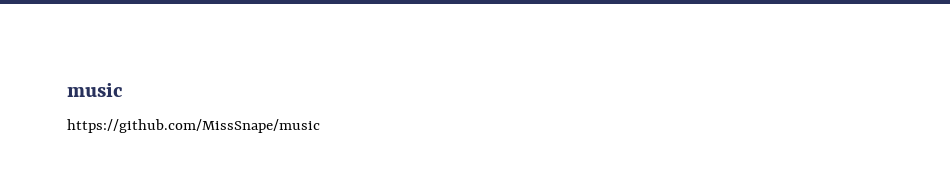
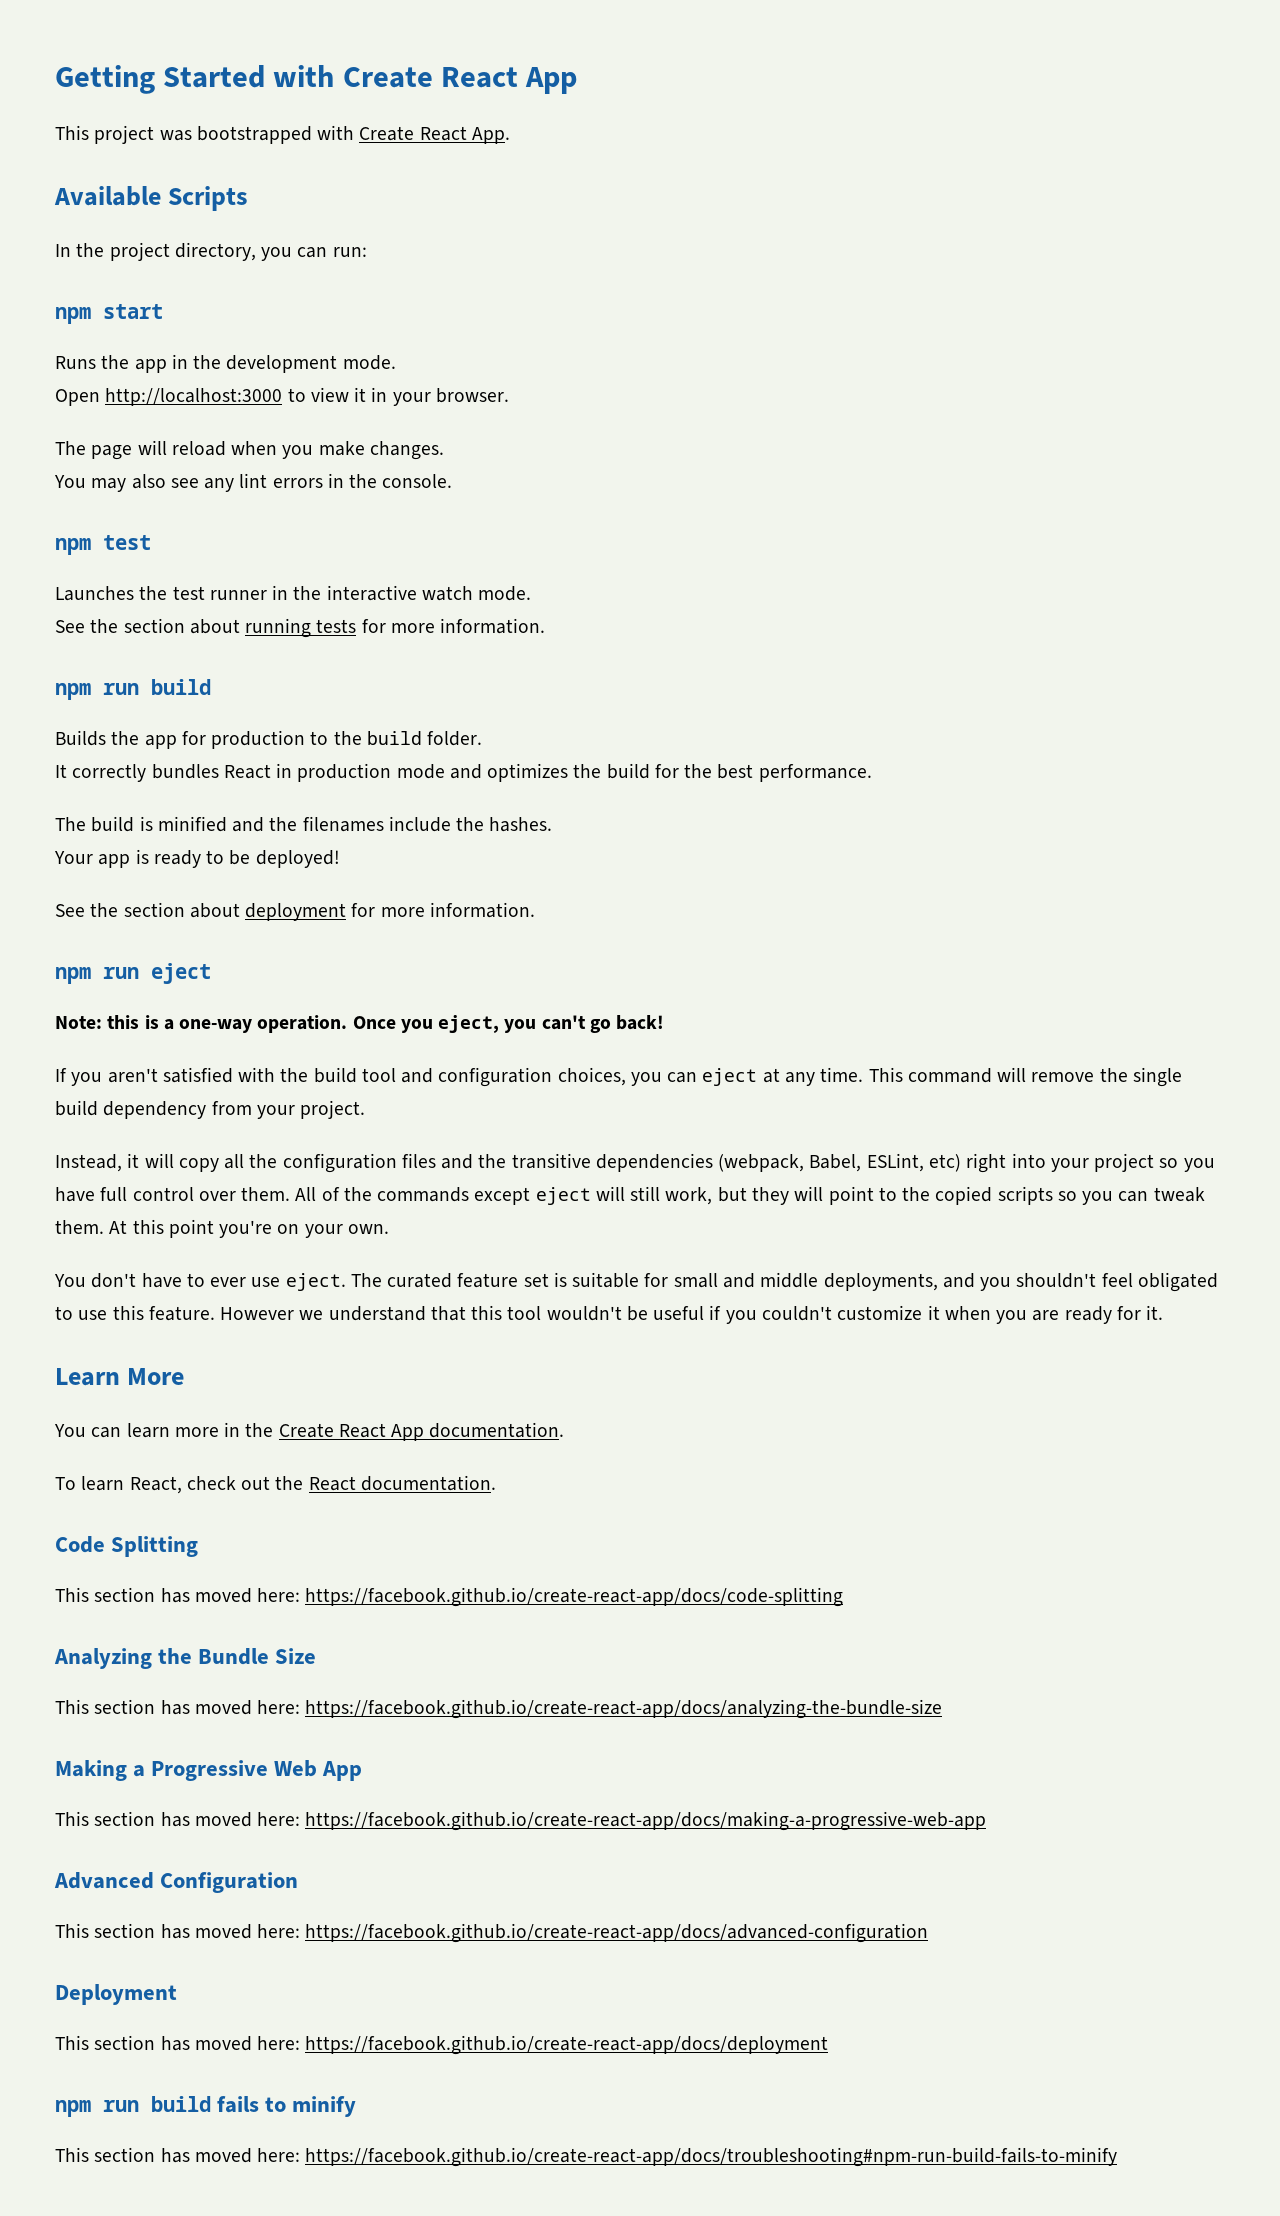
[67,83,123,97] [67,119,320,133] music // https://github.com/MissSnape/music -> [55,65,578,94] [55,125,510,144] [54,186,249,211] [55,242,367,261] [55,304,163,324] [55,354,396,373] [55,387,509,406] [55,440,444,460] [54,473,453,492] [55,535,151,555] [55,585,532,601] [55,618,546,638] [55,679,211,700] [55,730,483,749] [55,763,872,782] [55,816,553,832] [54,849,340,868] [55,902,535,921] [55,963,211,984] [55,1015,665,1033] [55,1067,1182,1087] [55,1100,366,1119] [55,1153,1215,1173] [55,1186,1205,1205] [55,1219,389,1238] [54,1272,1218,1292] [55,1305,1164,1324] [55,1368,185,1386] [54,1422,565,1441] [55,1475,496,1494] [55,1536,199,1557] [55,1587,844,1607] [54,1648,317,1669] [55,1699,943,1719] [55,1760,363,1781] [55,1811,987,1831] [54,1872,299,1893] [55,1923,929,1943] [55,1984,177,2005] [55,2035,829,2055] [55,2096,357,2117] [55,2147,1118,2167] Getting Started with Create React App // This project was bootstrapped with Create React App. // Available Scripts // In the project directory, you can run: // npm start // Runs the app in the development mode. // Open http://localhost:3000 to view it in your browser. // The page will reload when you make changes. // You may also see any lint errors in the console. // npm test // Launches the test runner in the interactive watch mode. // See the section about running tests for more information. // npm run build // Builds the app for production to the build folder. // It correctly bundles React in production mode and optimizes the build for the best performance. // The build is minified and the filenames include the hashes. // Your app is ready to be deployed! // See the section about deployment for more information. // npm run eject // Note: this is a one-way operation. Once you eject, you can't go back! // If you aren't satisfied with the build tool and configuration choices, you can eject at any time. This command will remove the single build dependency from your project. // Instead, it will copy all the configuration files and the transitive dependencies (webpack, Babel, ESLint, etc) right into your project so you have full control over them. All of the commands except eject will still work, but they will point to the copied scripts so you can tweak them. At this point you're on your own. // You don't have to ever use eject. The curated feature set is suitable for small and middle deployments, and you shouldn't feel obligated to use this feature. However we understand that this tool wouldn't be useful if you couldn't customize it when you are ready for it. // Learn More // You can learn more in the Create React App documentation. // To learn React, check out the React documentation. // Code Splitting // This section has moved here: https://facebook.github.io/create-react-app/docs/code-splitting // Analyzing the Bundle Size // This section has moved here: https://facebook.github.io/create-react-app/docs/analyzing-the-bundle-size // Making a Progressive Web App // This section has moved here: https://facebook.github.io/create-react-app/docs/making-a-progressive-web-app // Advanced Configuration // This section has moved here: https://facebook.github.io/create-react-app/docs/advanced-configuration // Deployment // This section has moved here: https://facebook.github.io/create-react-app/docs/deployment // npm run build fails to minify // This section has moved here: https://facebook.github.io/create-react-app/docs/troubleshooting#npm-run-build-fails-to-minify

